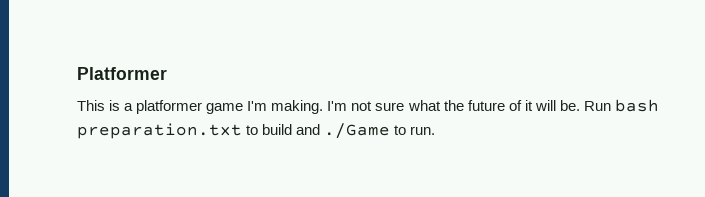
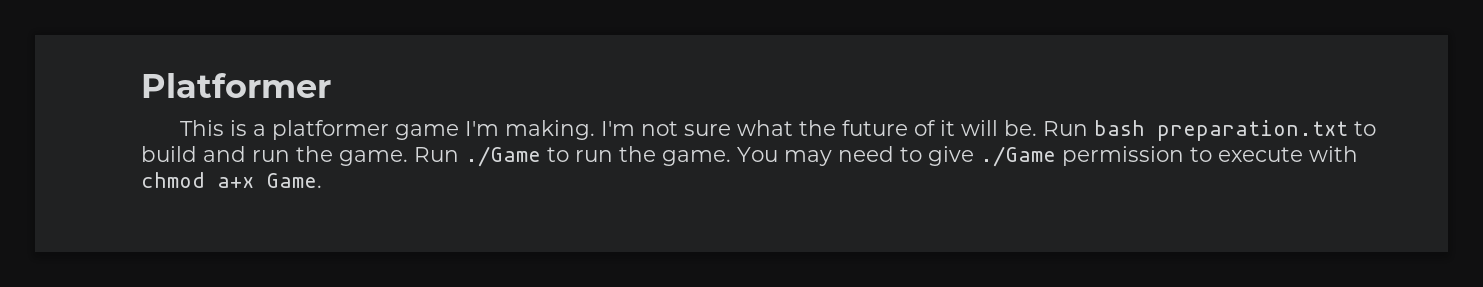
[324,123,436,139] ./Game to run. -> [252,146,1358,167] [141,172,322,188] run the game. Run ./Game to run the game. You may need to give ./Game permission to execute with chmod a+x Game.

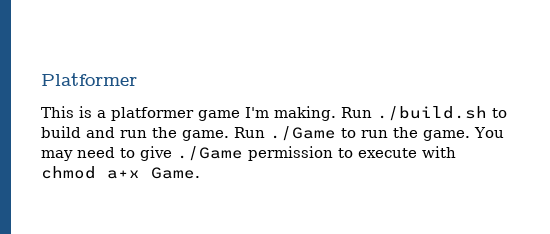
[600,120,1348,141] I'm not sure what the future of it will be. Run bash preparation.txt -> [341,106,487,121] Run ./build.sh

